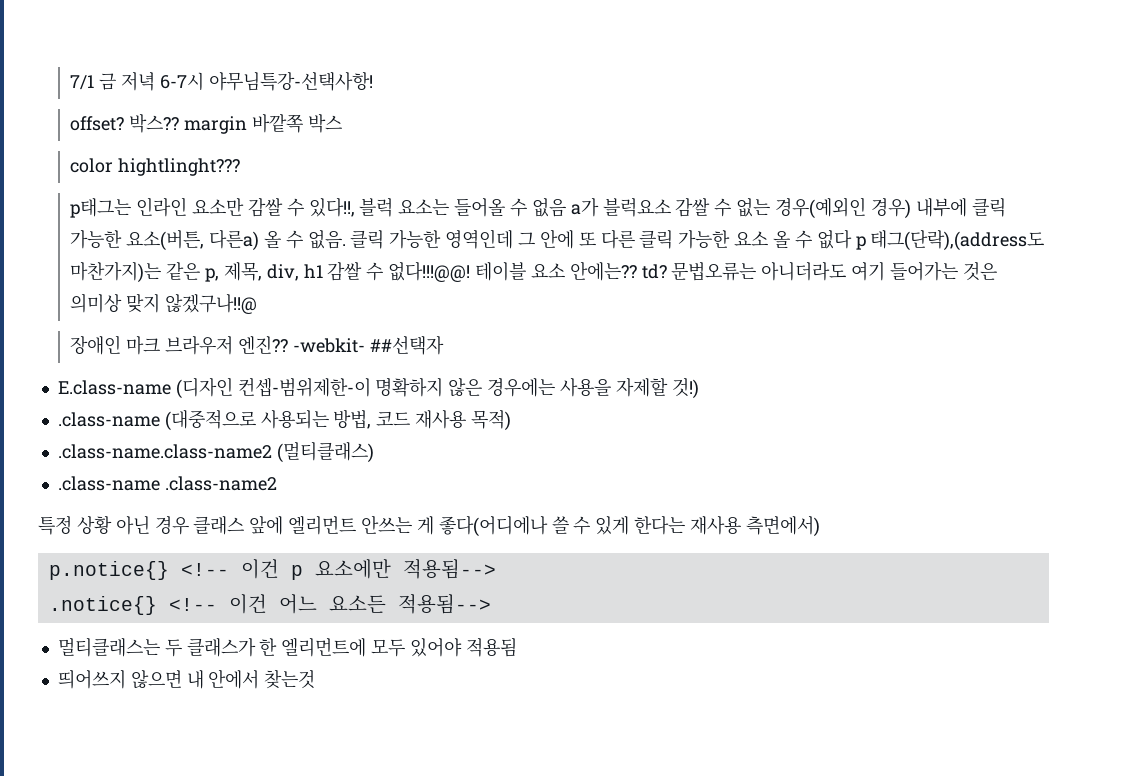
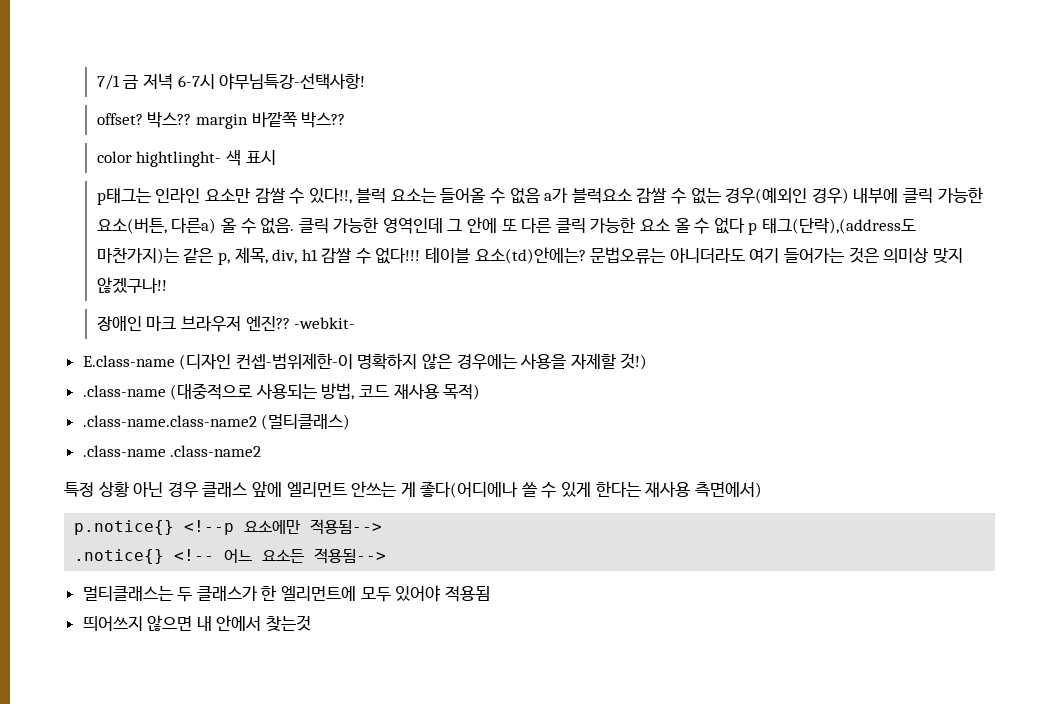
[307,114,342,133] 박스 -> [301,112,346,128] 박스??
[118,158,241,176] hightlinght??? -> [136,150,276,167] hightlinght- 색 표시
[388,261,667,282] 없다!!!@@! 테이블 요소 안에는?? td? -> [375,247,586,264] 없다!!! 테이블 요소(td)안에는?
[164,294,257,314] 않겠구나!!@ -> [96,277,167,293] 않겠구나!!
[369,335,444,355] ##선택자 -> (356, 323) none
[180,559,303,580] <!-- 이건 p -> [184,520,235,535] <!--p
[228,594,267,614] 이건 -> (215, 555) none

